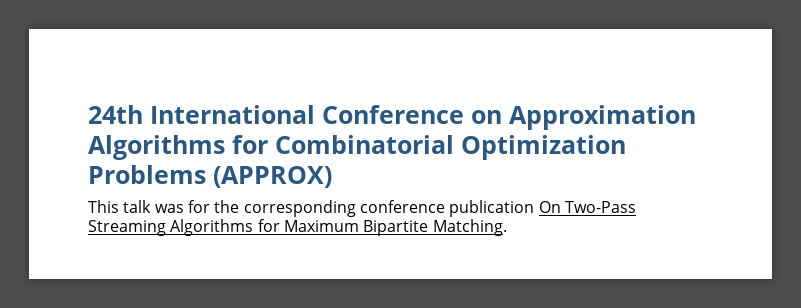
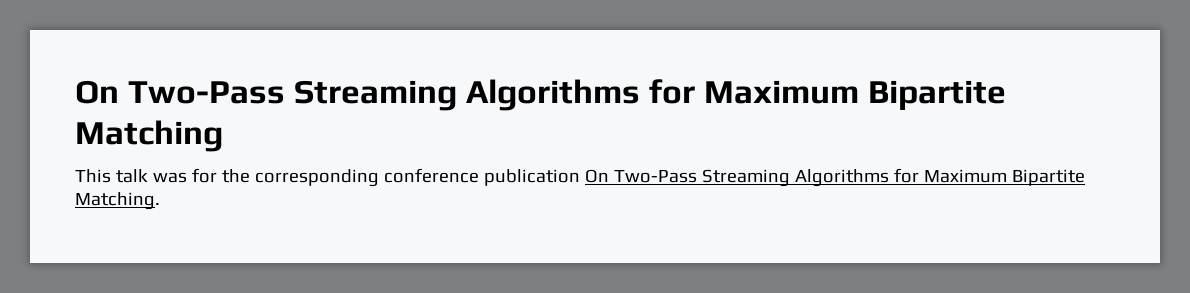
[88,105,696,130] [88,135,626,160] [88,165,332,188] 24th International Conference on Approximation Algorithms for Combinatorial Optimization Problems (APPROX) -> [75,79,1007,111] [75,120,223,152] On Two-Pass Streaming Algorithms for Maximum Bipartite Matching

